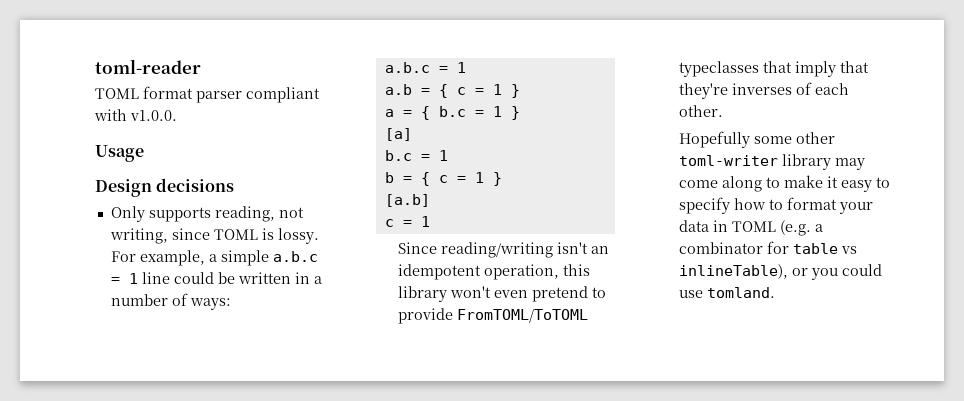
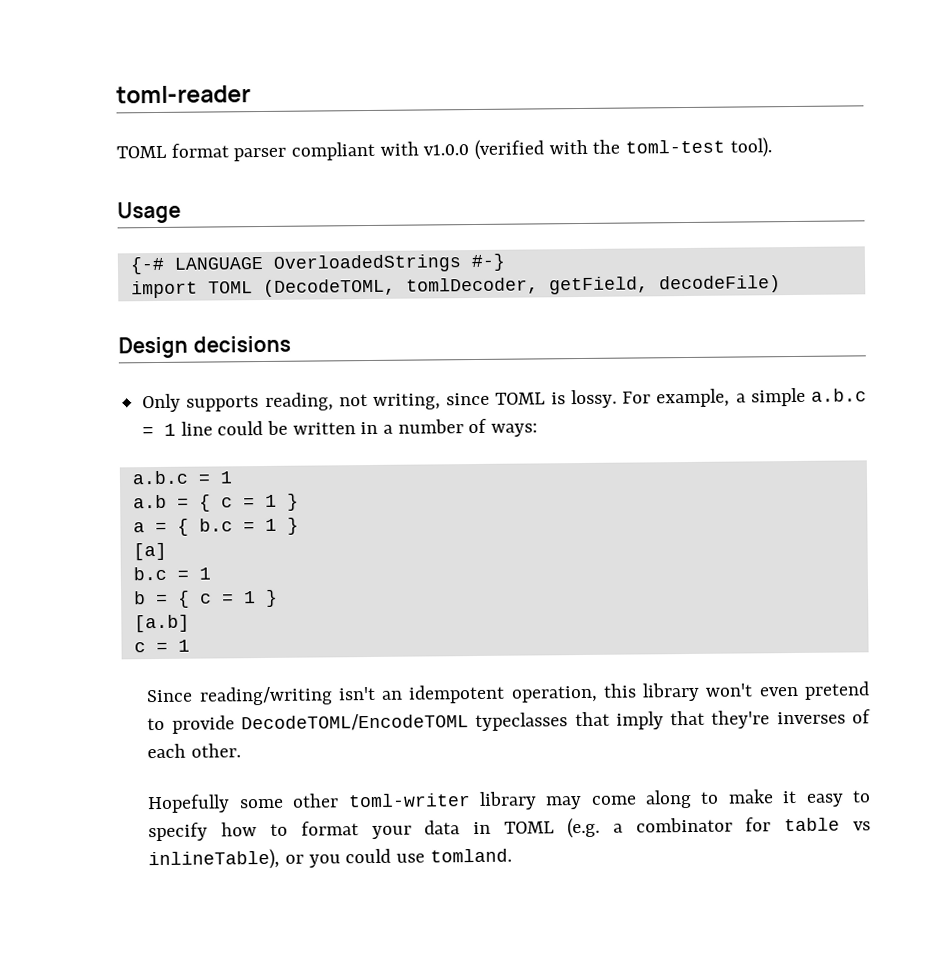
[130,110,177,121] [95,145,144,162] v1.0.0. // Usage -> [423,137,772,160] [117,201,181,224] [129,253,506,275] [130,275,781,299] v1.0.0 (verified with the toml-test tool). // Usage // {-# LANGUAGE OverloadedStrings #-} // import TOML (DecodeTOML, tomlDecoder, getField, decodeFile)
[457,309,589,323] FromTOML/ToTOML -> [240,713,469,732] DecodeTOML/EncodeTOML

